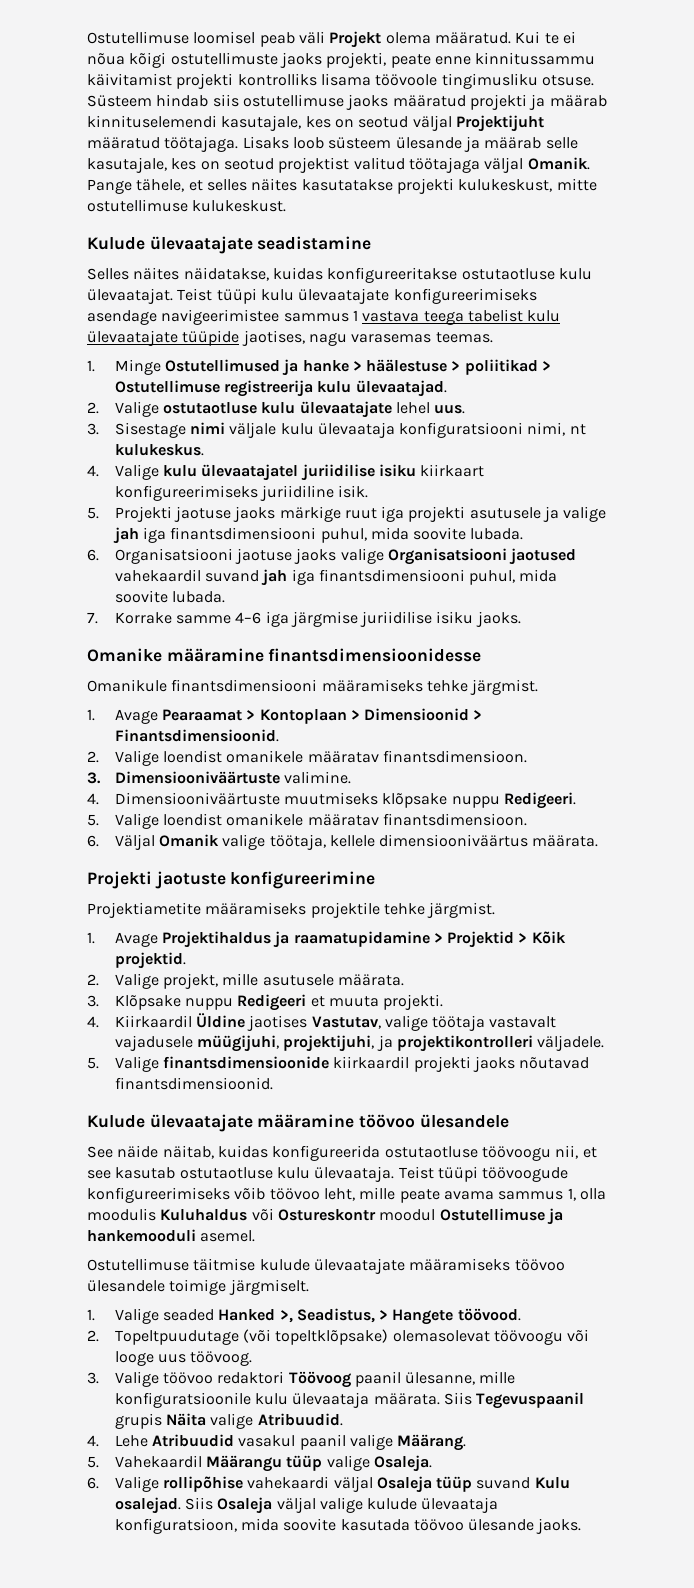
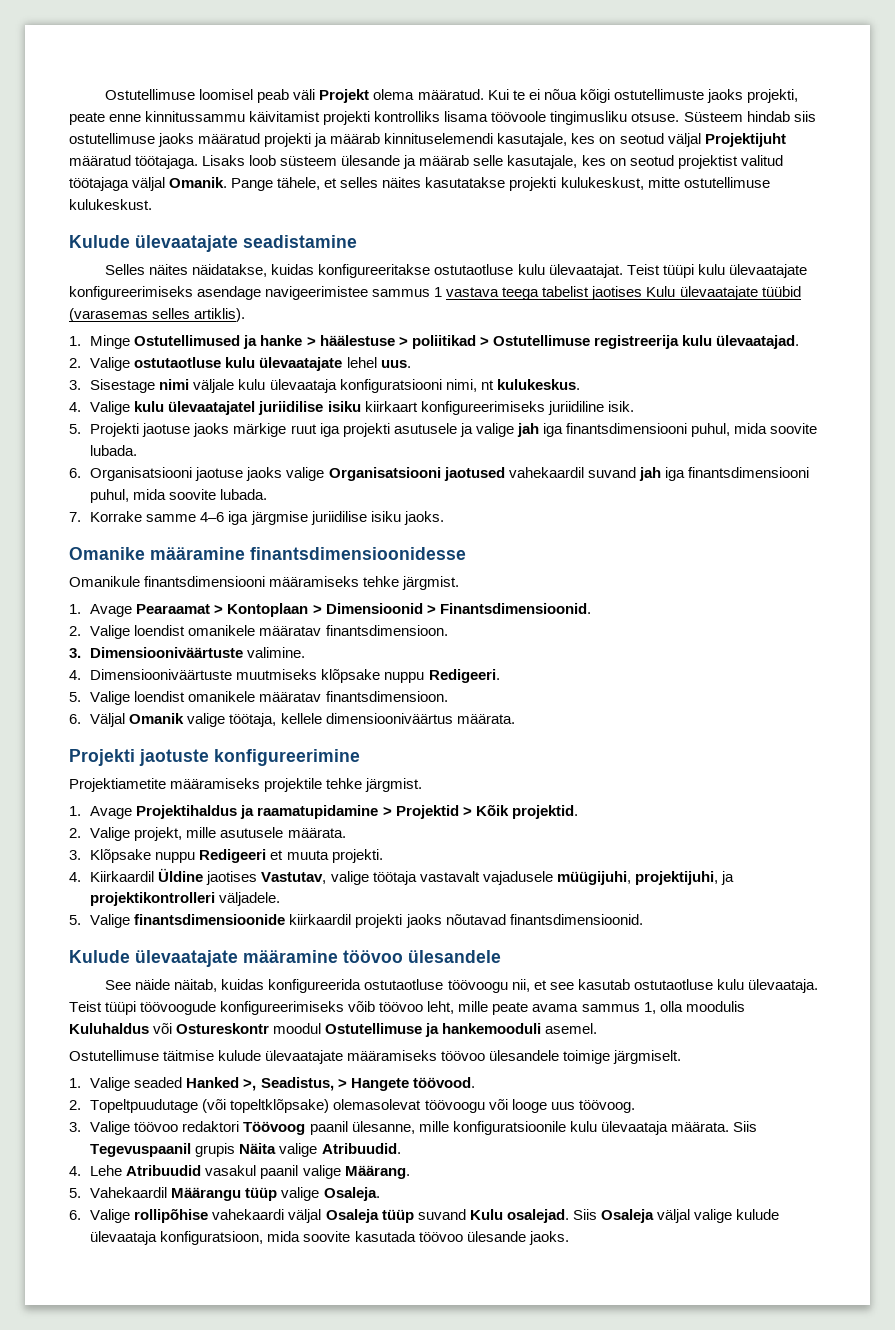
[527,310,561,322] [87,330,493,346] kulu ülevaatajate tüüpide jaotises, nagu varasemas teemas. -> [591,286,801,300] [69,308,246,322] jaotises Kulu ülevaatajate tüübid (varasemas selles artiklis).

